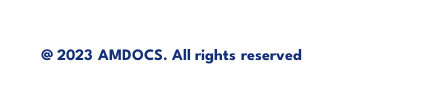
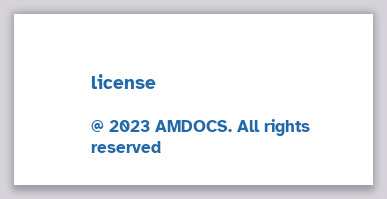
(41, 55) none -> [91,74,156,89] license //

